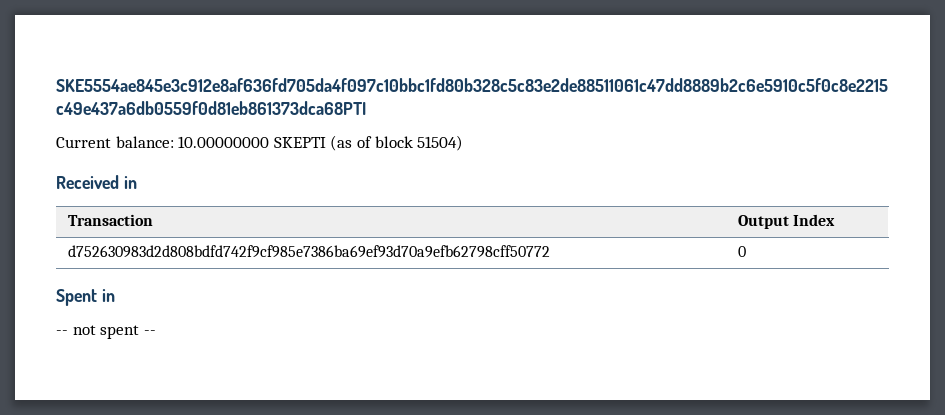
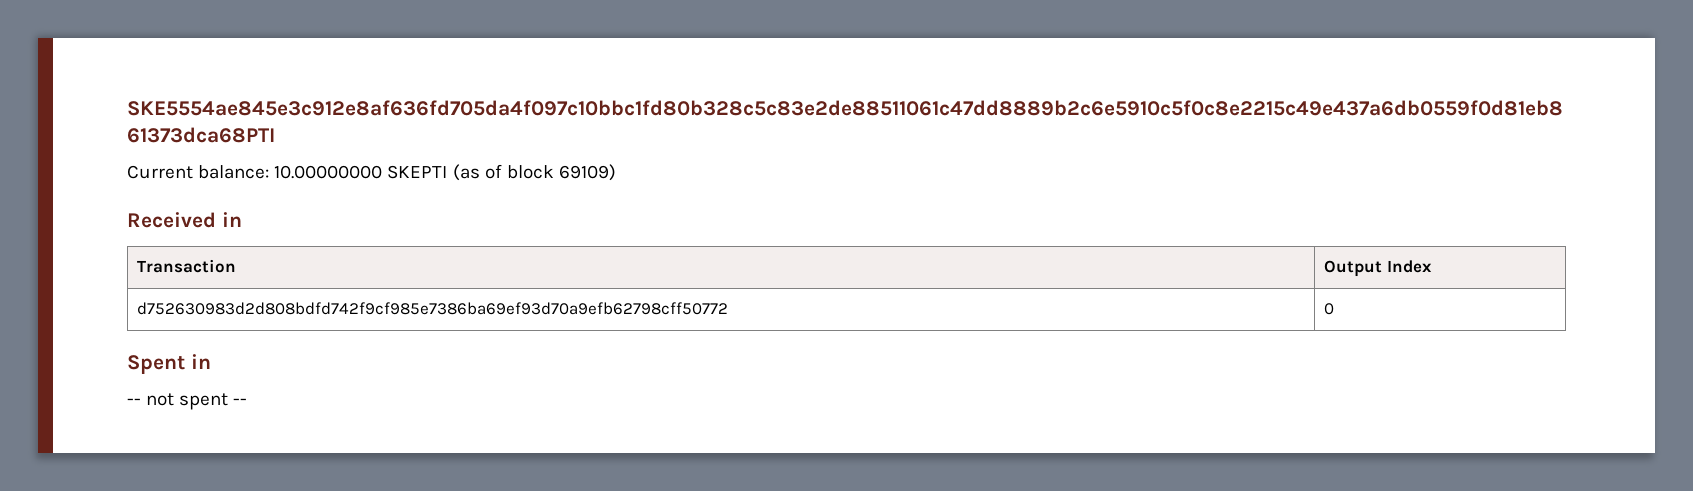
[417,135,464,151] 51504) -> [558,164,616,181] 69109)

